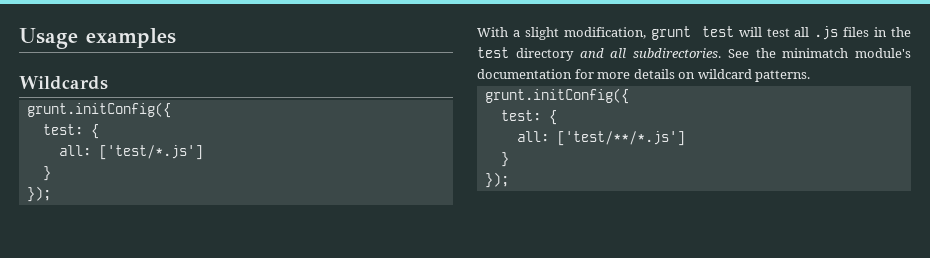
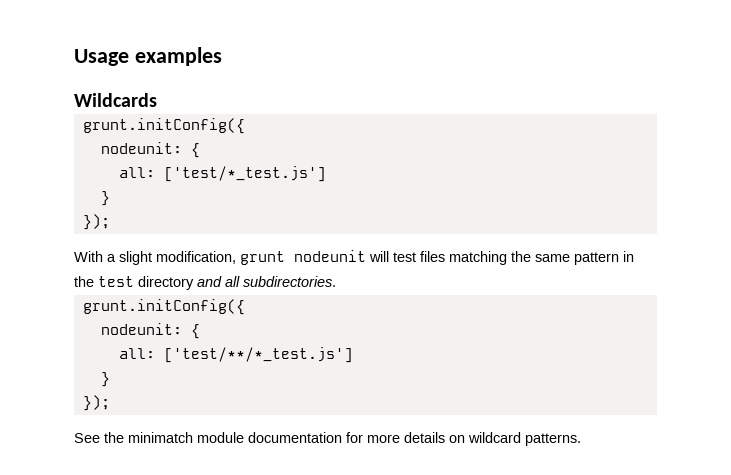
[42,124,99,139] [58,145,203,160] test: { // all: ['test/*.js'] -> [100,142,200,158] [118,166,326,182] nodeunit: { // all: ['test/*_test.js']
[701,26,734,37] test -> [294,250,366,262] nodeunit
[794,26,870,40] all .js files -> [420,251,619,265] files matching the same pattern
(721, 53) none -> [82,299,245,315] [100,323,200,339] [118,347,353,363] [100,372,110,387] [82,395,110,411] // grunt.initConfig({ // nodeunit: { // all: ['test/**/*_test.js'] // } // }); //
[855,48,911,58] module's -> [197,432,244,443] module
[484,88,629,104] [500,110,557,125] [516,131,685,146] [500,152,509,167] [484,172,509,188] // grunt.initConfig({ // test: { // all: ['test/**/*.js'] // } // }); -> (581, 439) none

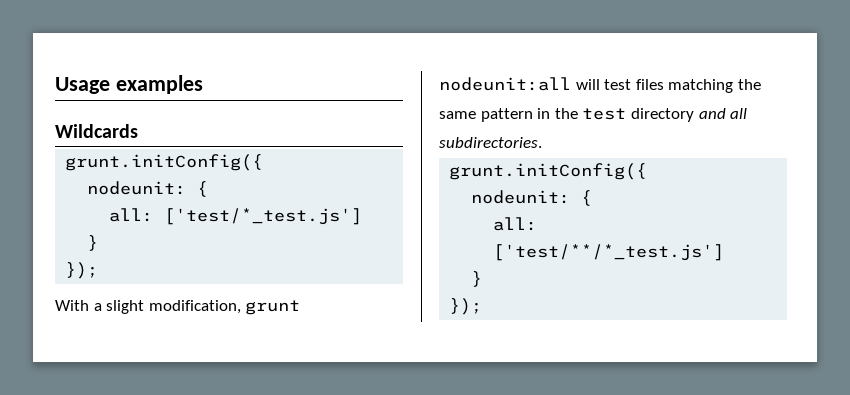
[294,250,366,262] nodeunit -> [439,77,571,91] nodeunit:all
[74,432,581,446] // See the minimatch module documentation for more details on wildcard patterns. -> (483, 306) none

